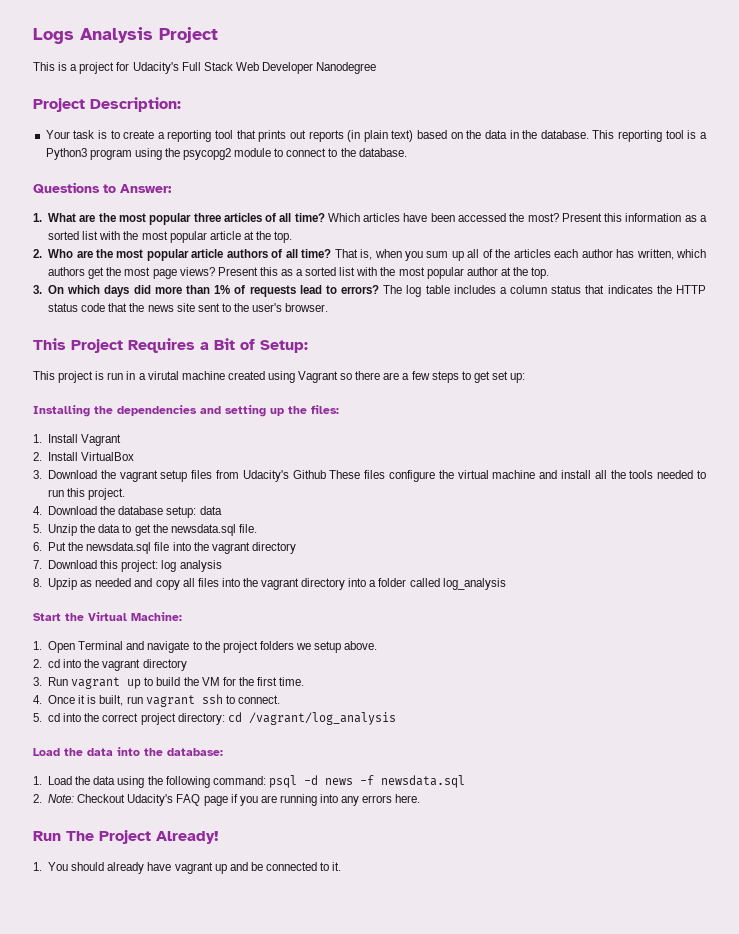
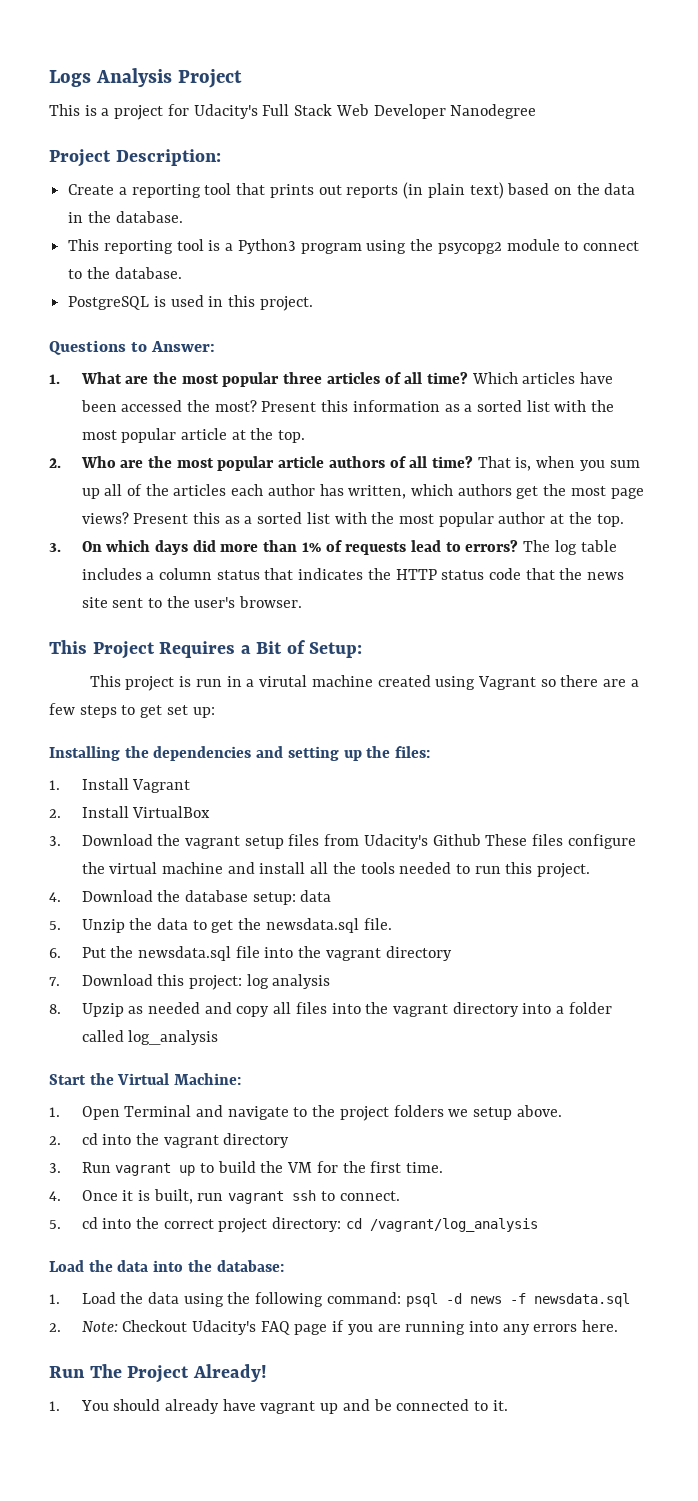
[45,130,155,139] Your task is to create -> [68,184,115,195] Create
(589, 134) none -> (183, 217) //
(407, 152) none -> [68,295,313,311] // PostgreSQL is used in this project.

